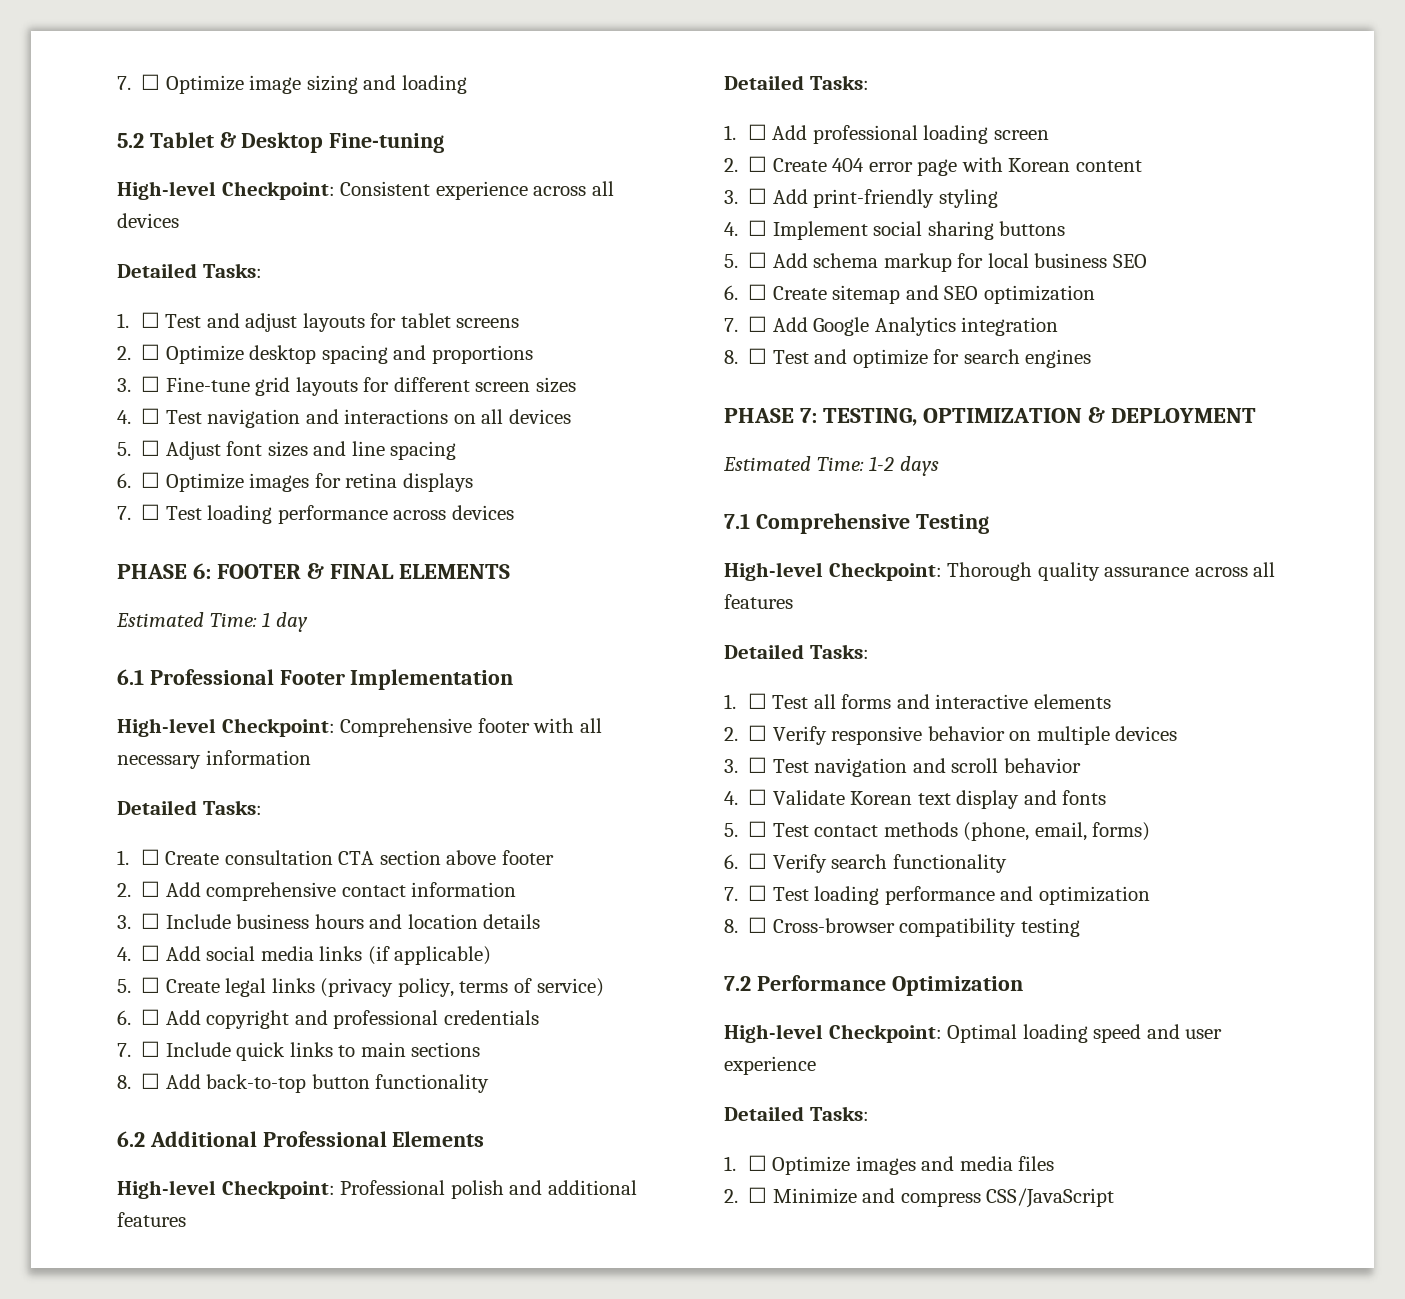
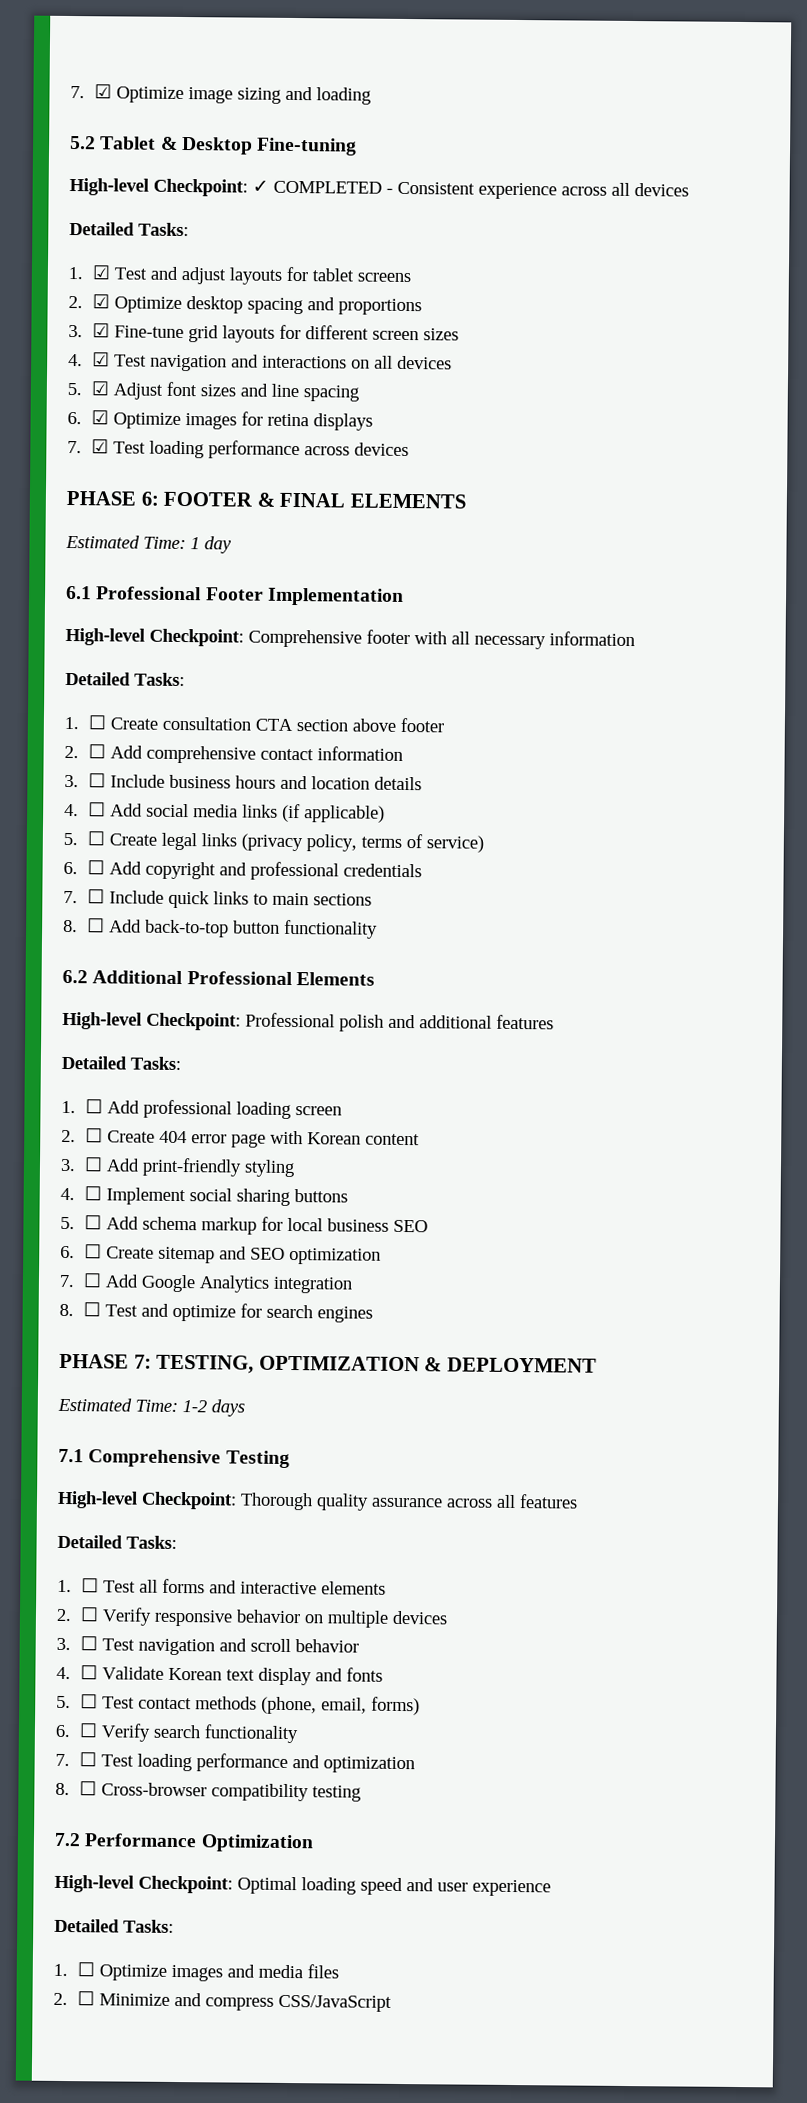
[117,74,161,90] 7. ☐ -> [70,84,113,99] 7. ☑
(335, 190) none -> [252,180,393,194] ✓ COMPLETED -
[140,312,160,328] ☐ -> [92,265,111,280] ☑
[141,344,161,360] ☐ -> [92,294,111,309] ☑
[141,376,161,392] ☐ -> [92,323,111,338] ☑
[141,408,161,424] ☐ -> [92,352,111,367] ☑
[141,440,161,456] ☐ -> [91,381,110,396] ☑
[141,472,161,488] ☐ -> [91,410,110,425] ☑
[141,504,161,520] ☐ -> [91,439,110,454] ☑

